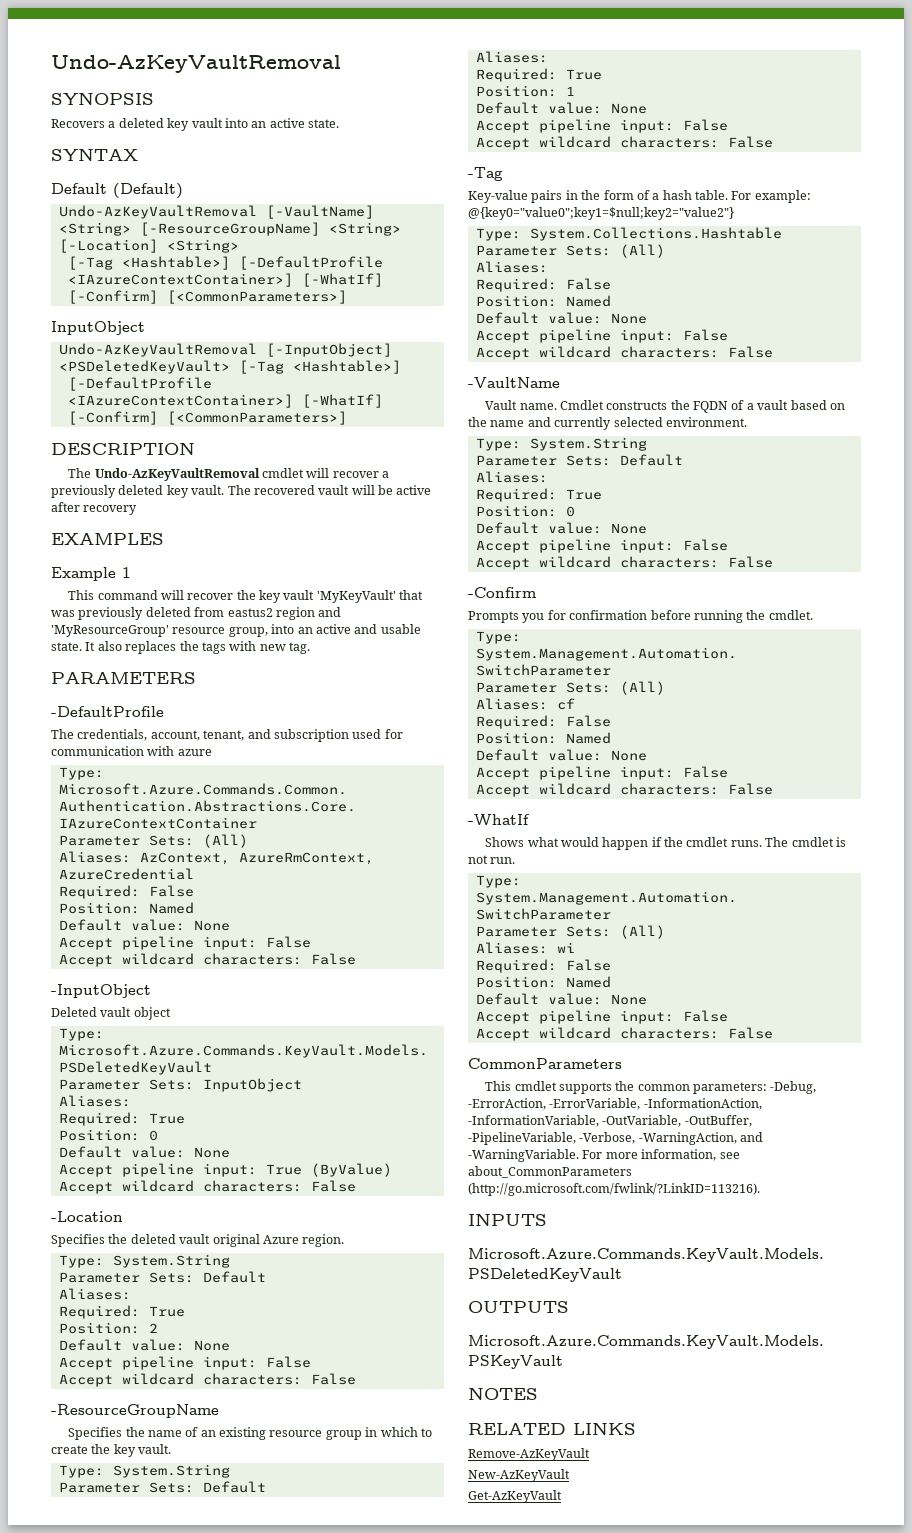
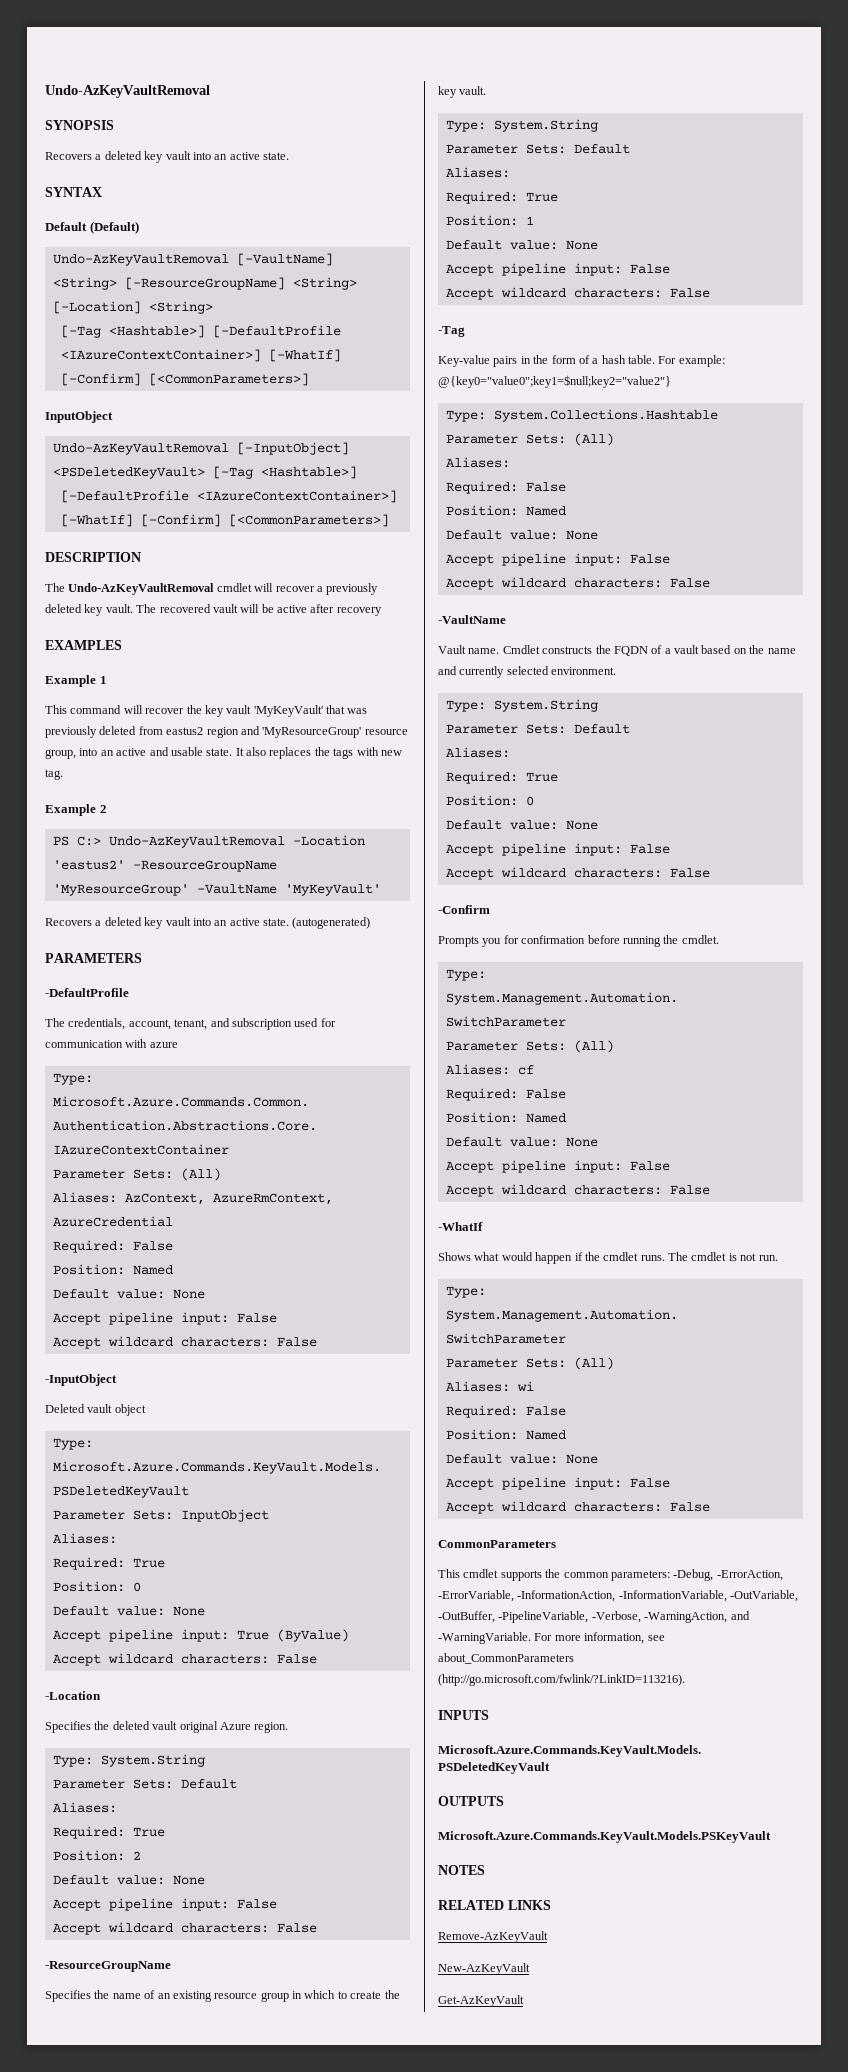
(310, 648) none -> [45,804,107,816] [52,835,365,848] [52,860,277,872] [52,884,381,896] [45,917,371,929] // Example 2 // PS C:> Undo-AzKeyVaultRemoval -Location 'eastus2' -ResourceGroupName 'MyResourceGroup' -VaultName 'MyKeyVault' // Recovers a deleted key vault into an active state. (autogenerated)

